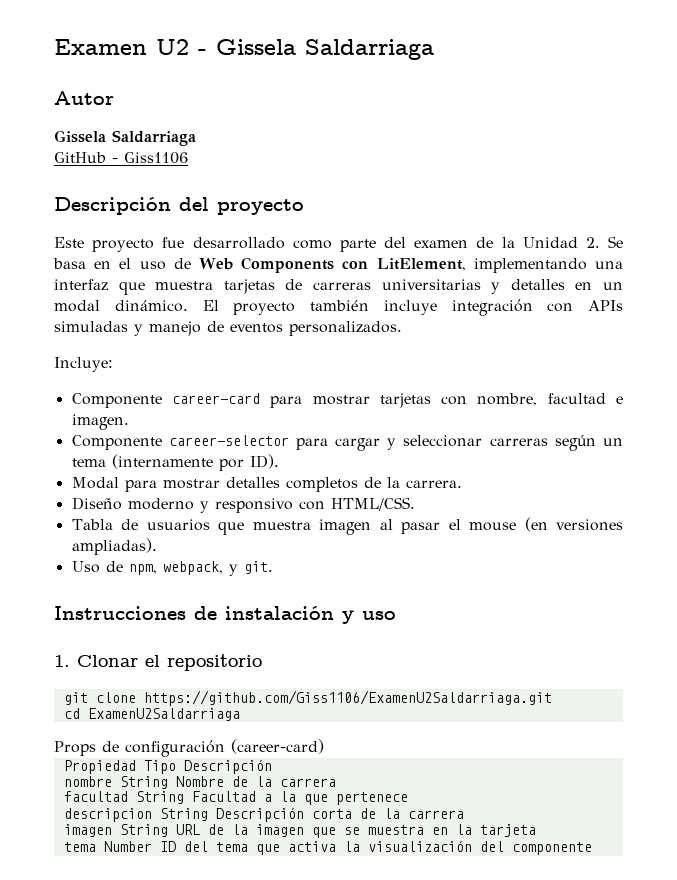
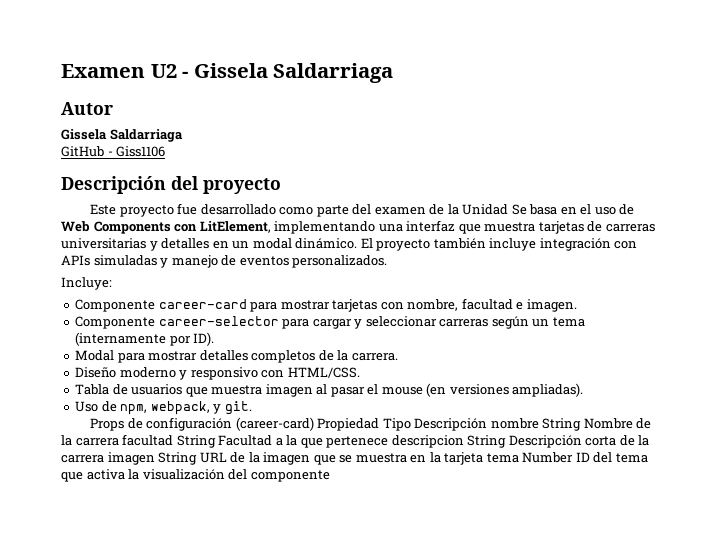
[585,237,600,248] 2. -> (509, 209) none
[54,606,396,624] [54,654,262,671] [63,690,552,706] [63,708,240,721] // Instrucciones de instalación y uso // 1. Clonar el repositorio // git clone https://github.com/Giss1106/ExamenU2Saldarriaga.git // cd ExamenU2Saldarriaga -> (252, 408) none
(324, 746) // -> (314, 424) none
(272, 766) // -> (488, 424) none
(336, 782) // -> (119, 442) none
(408, 798) // -> (389, 442) none
(464, 814) // -> (104, 459) none
(536, 830) // -> (484, 458) none

